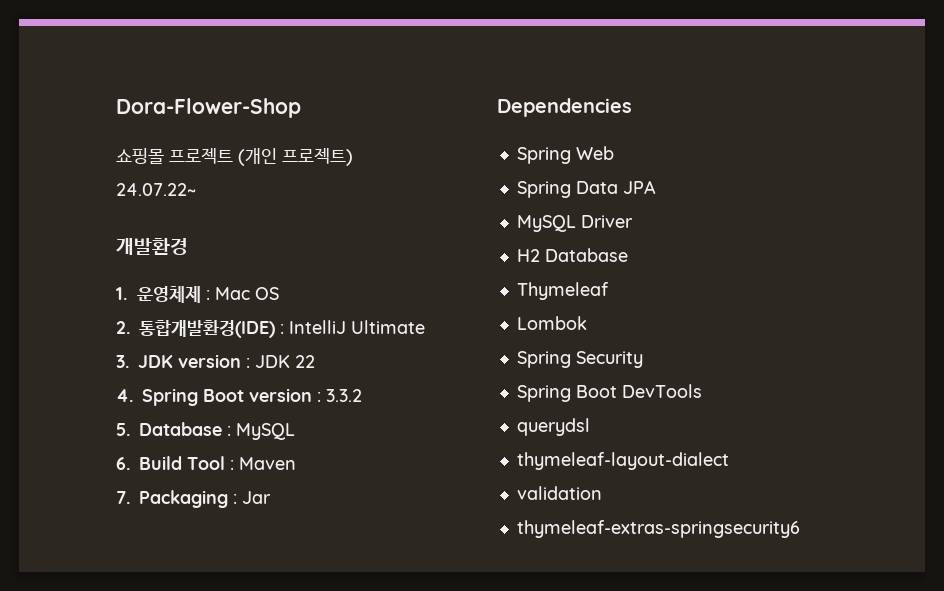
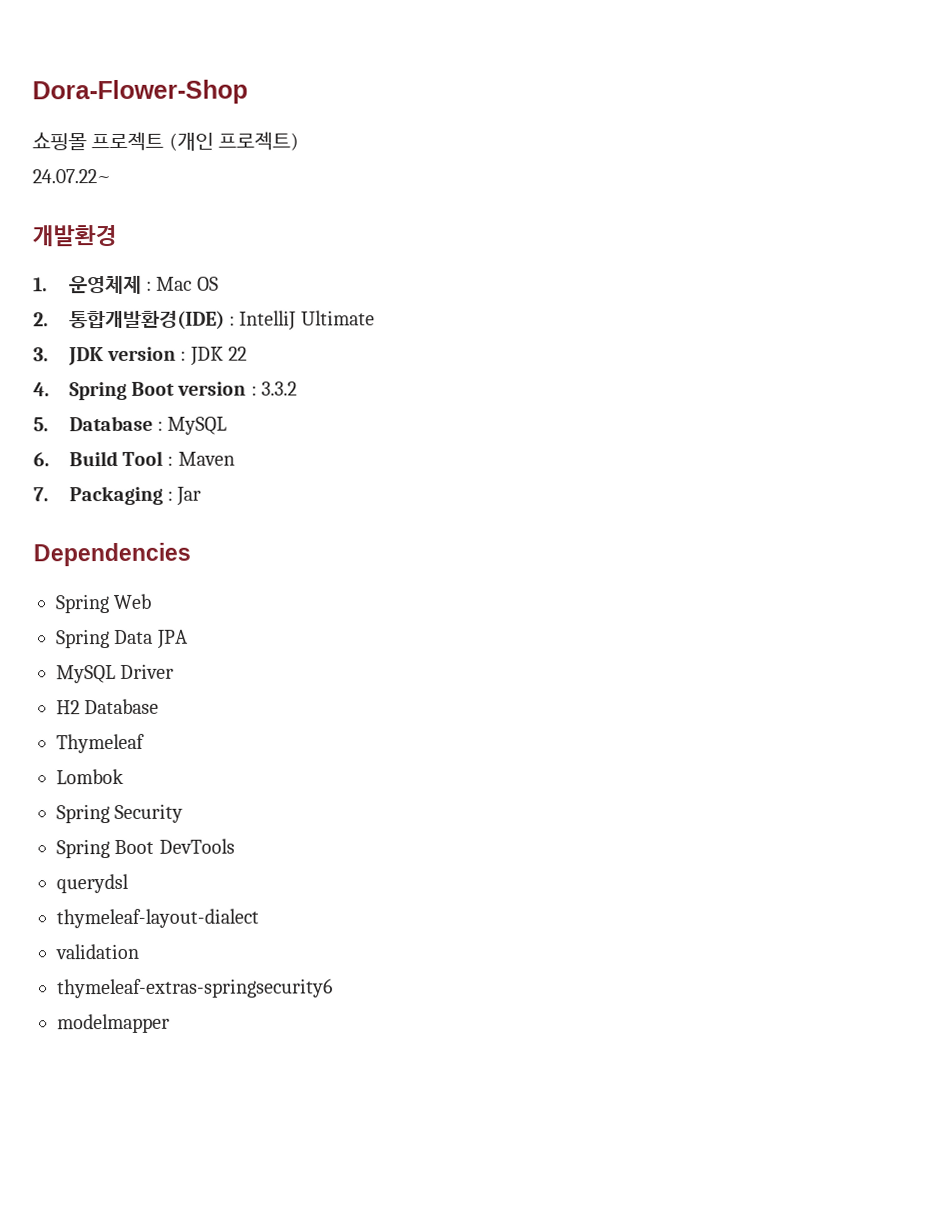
(800, 529) none -> [57,1013,170,1034] // modelmapper

